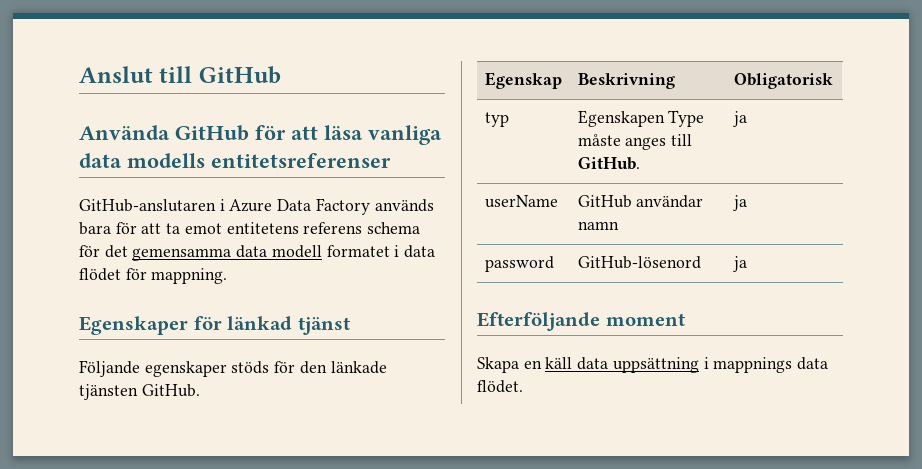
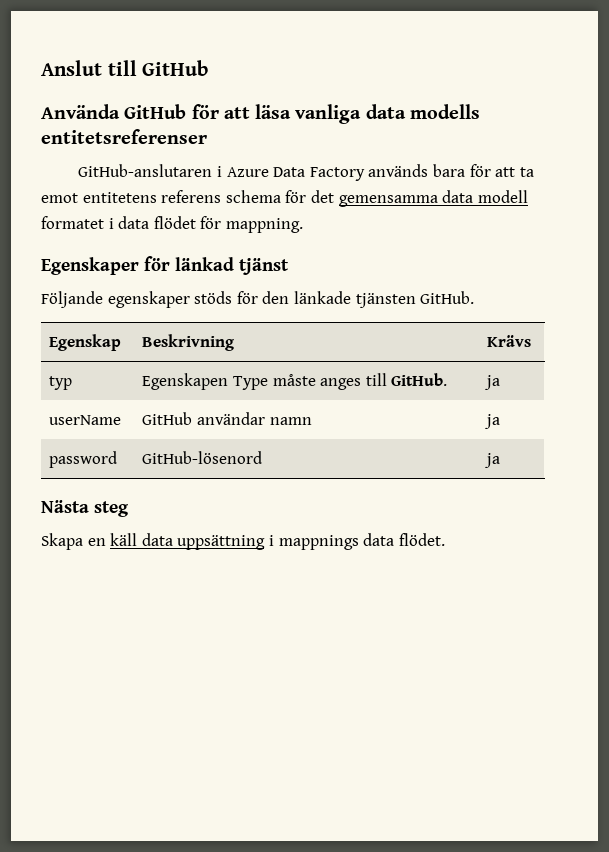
[733,73,833,89] Obligatorisk -> [487,335,532,347] Krävs
[477,312,685,331] Efterföljande moment -> [41,500,129,517] Nästa steg

